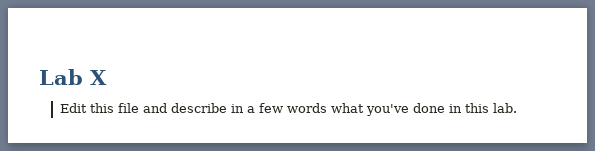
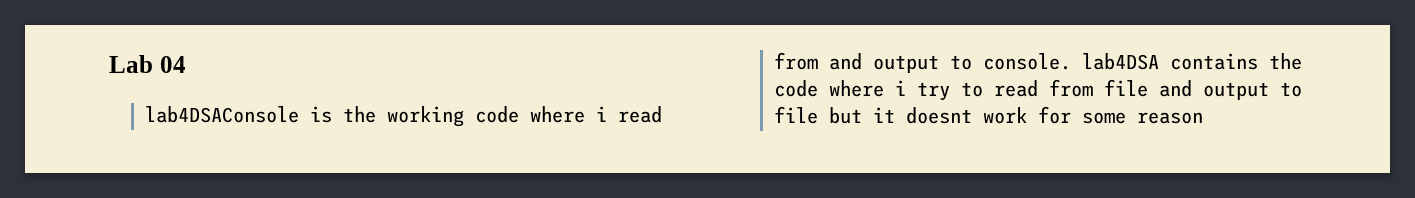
[90,70,107,85] [59,103,517,116] X // Edit this file and describe in a few words what you've done in this lab. -> [159,56,186,73] [145,106,663,127] [774,52,1303,73] [774,79,1303,101] [774,106,1204,124] 04 // lab4DSAConsole is the working code where i read from and output to console. lab4DSA contains the code where i try to read from file and output to file but it doesnt work for some reason

